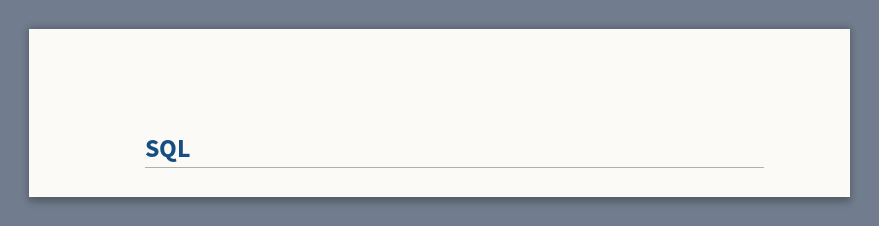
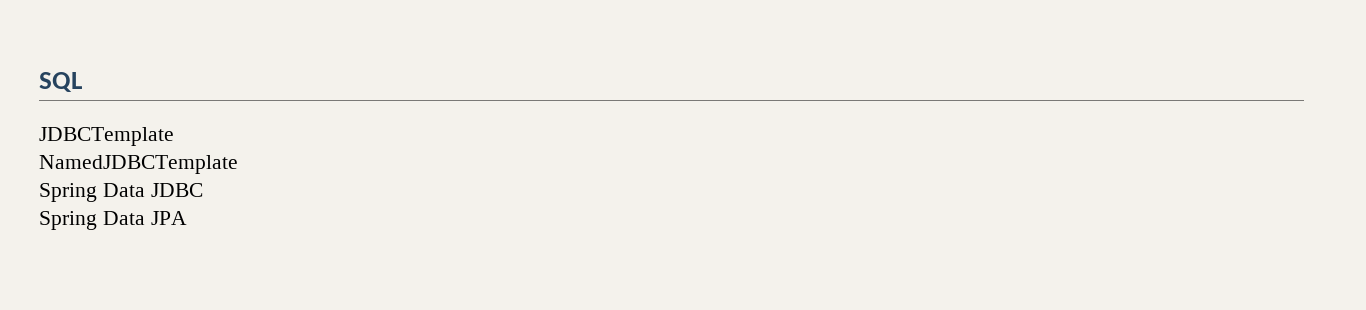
(190, 151) none -> [39,127,174,146] [39,155,238,174] [39,183,203,202] [39,211,187,230] // JDBCTemplate // NamedJDBCTemplate // Spring Data JDBC // Spring Data JPA

